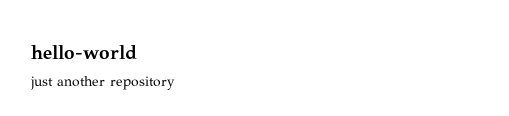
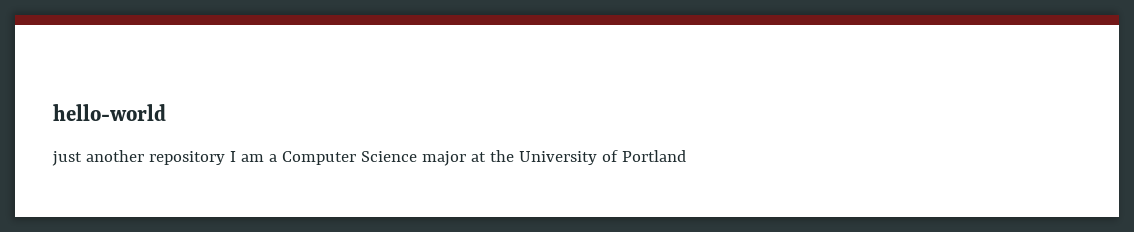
(175, 83) none -> [229,150,686,166] I am a Computer Science major at the University of Portland

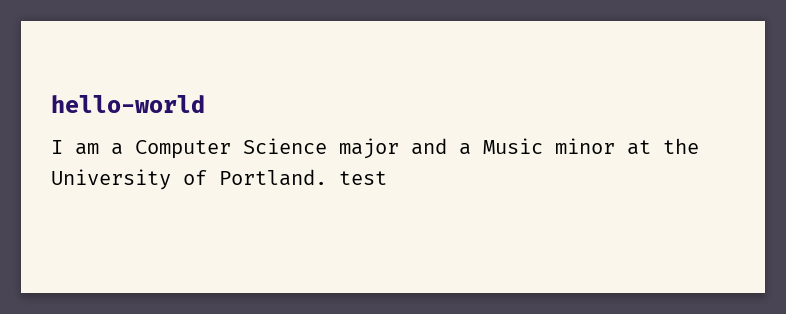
[52,150,225,166] just another repository -> (205, 104) none
(466, 158) none -> [411,138,615,155] and a Music minor
[621,150,686,162] Portland -> [219,169,387,186] Portland. test

